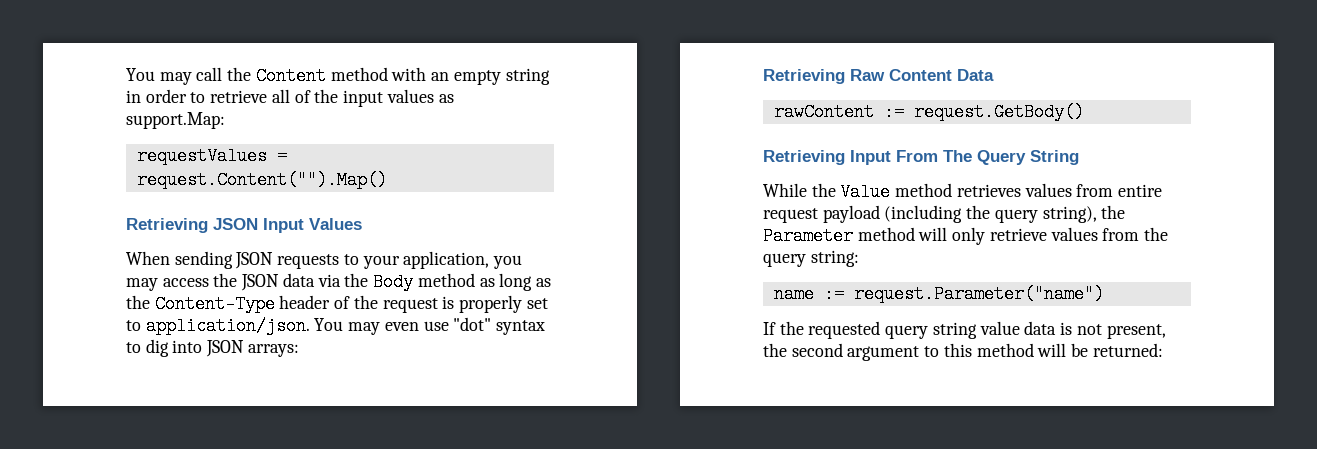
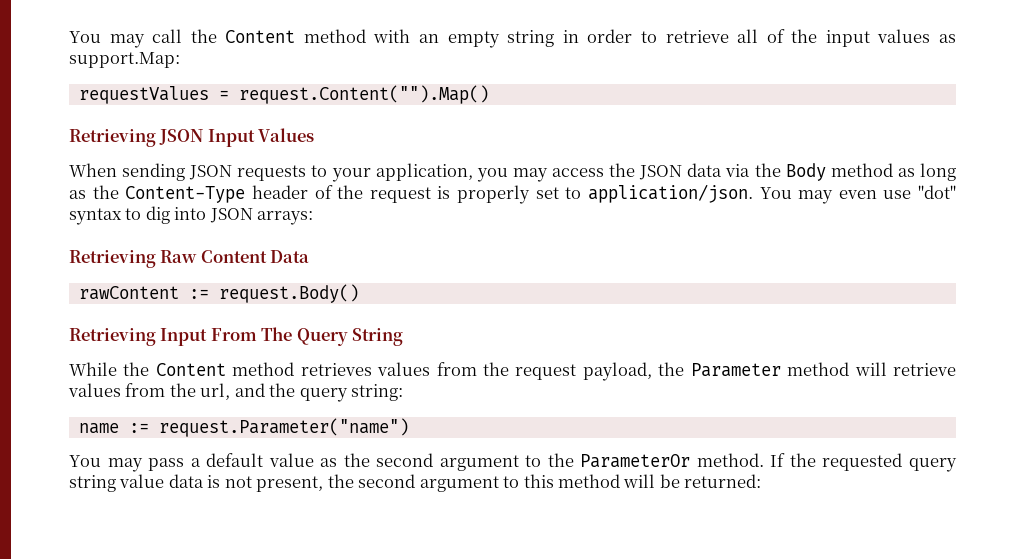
[913,103,1084,121] request.GetBody() -> [218,284,359,303] request.Body()
[840,183,891,201] Value -> [155,363,226,376] Content
[1118,184,1163,197] [763,205,1097,223] entire request payload (including the query string), -> [483,362,652,381] the request payload,
[952,227,986,245] only -> (887, 369) none
(1169, 234) none -> [200,383,296,400] url, and the
(1104, 294) none -> [69,453,764,472] You may pass a default value as the second argument to the ParameterOr method.

